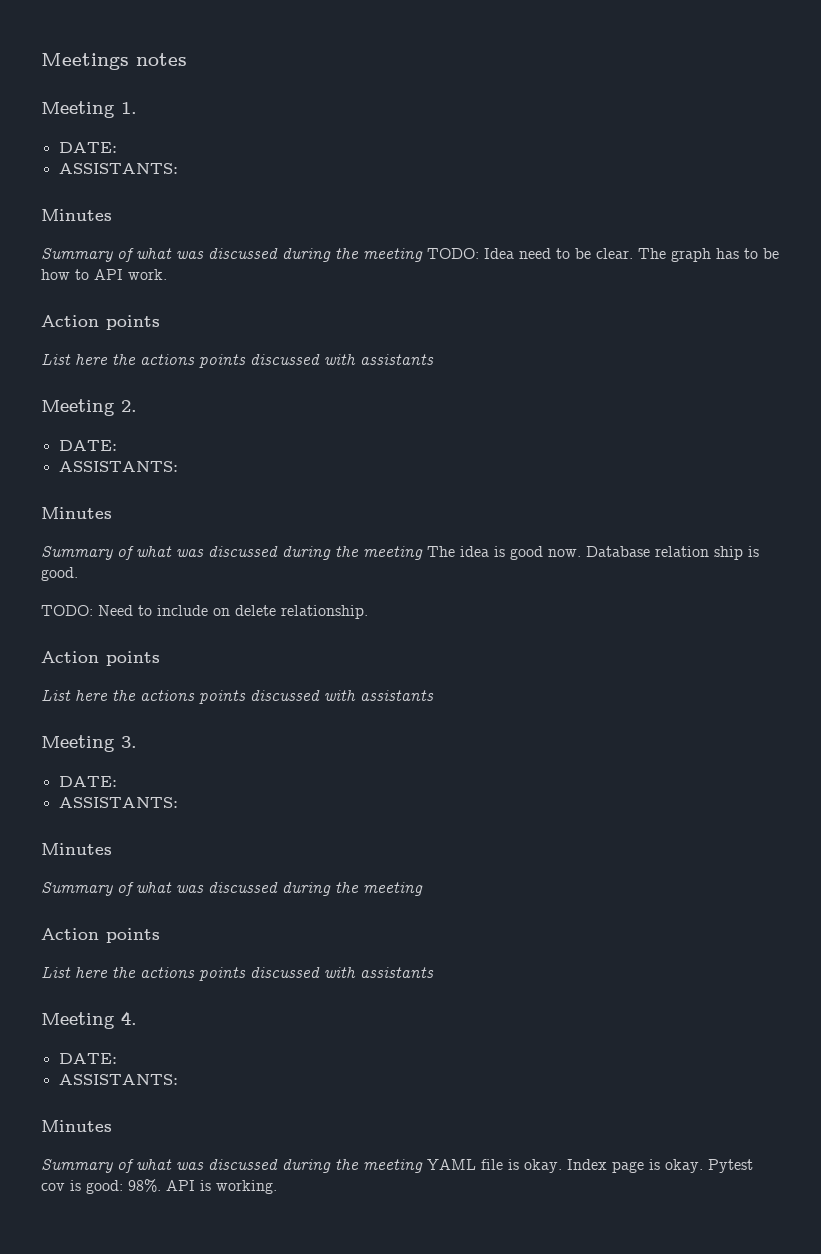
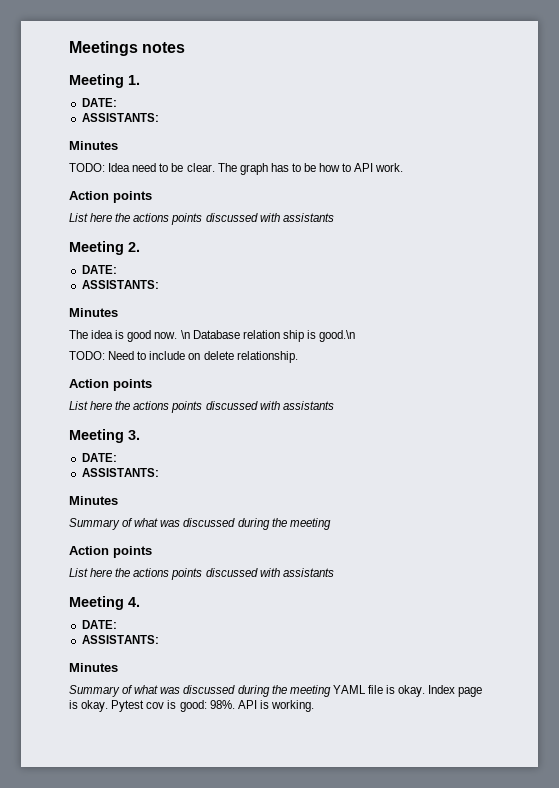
[41,248,423,262] Summary of what was discussed during the meeting -> (118, 145) none
[41,546,423,560] Summary of what was discussed during the meeting -> (118, 312) none
(581, 553) none -> [180,330,190,339] \n
[41,567,78,581] good. -> [319,330,356,342] good.\n

